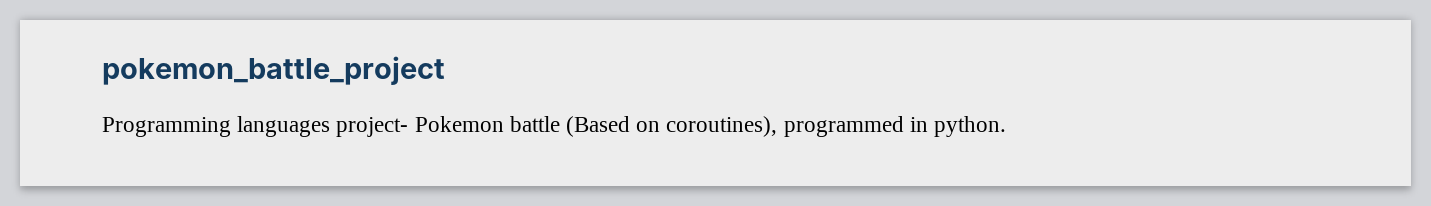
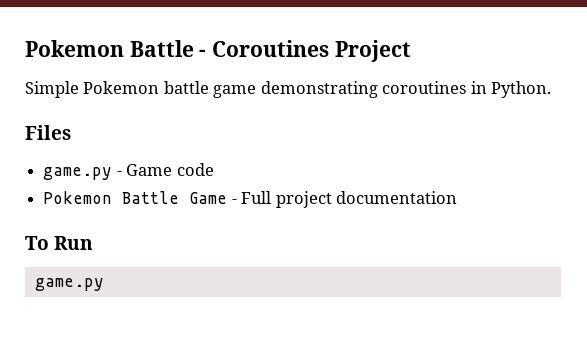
[102,56,445,85] [102,116,1007,137] pokemon_battle_project // Programming languages project- Pokemon battle (Based on coroutines), programmed in python. -> [25,40,411,62] [25,81,552,98] [25,125,71,140] [43,163,214,180] [43,191,457,208] [25,236,94,250] [34,278,104,291] Pokemon Battle - Coroutines Project // Simple Pokemon battle game demonstrating coroutines in Python. // Files // game.py - Game code // Pokemon Battle Game - Full project documentation // To Run // game.py

